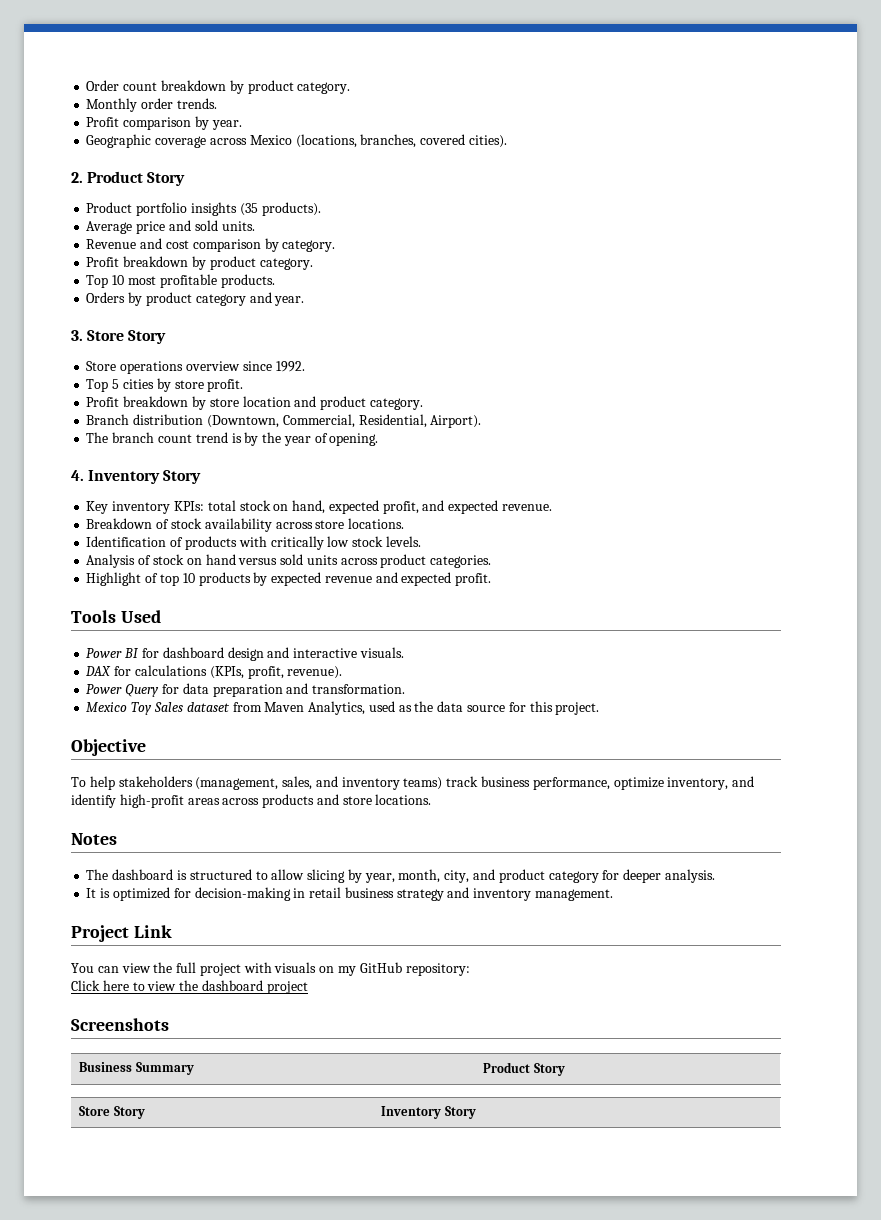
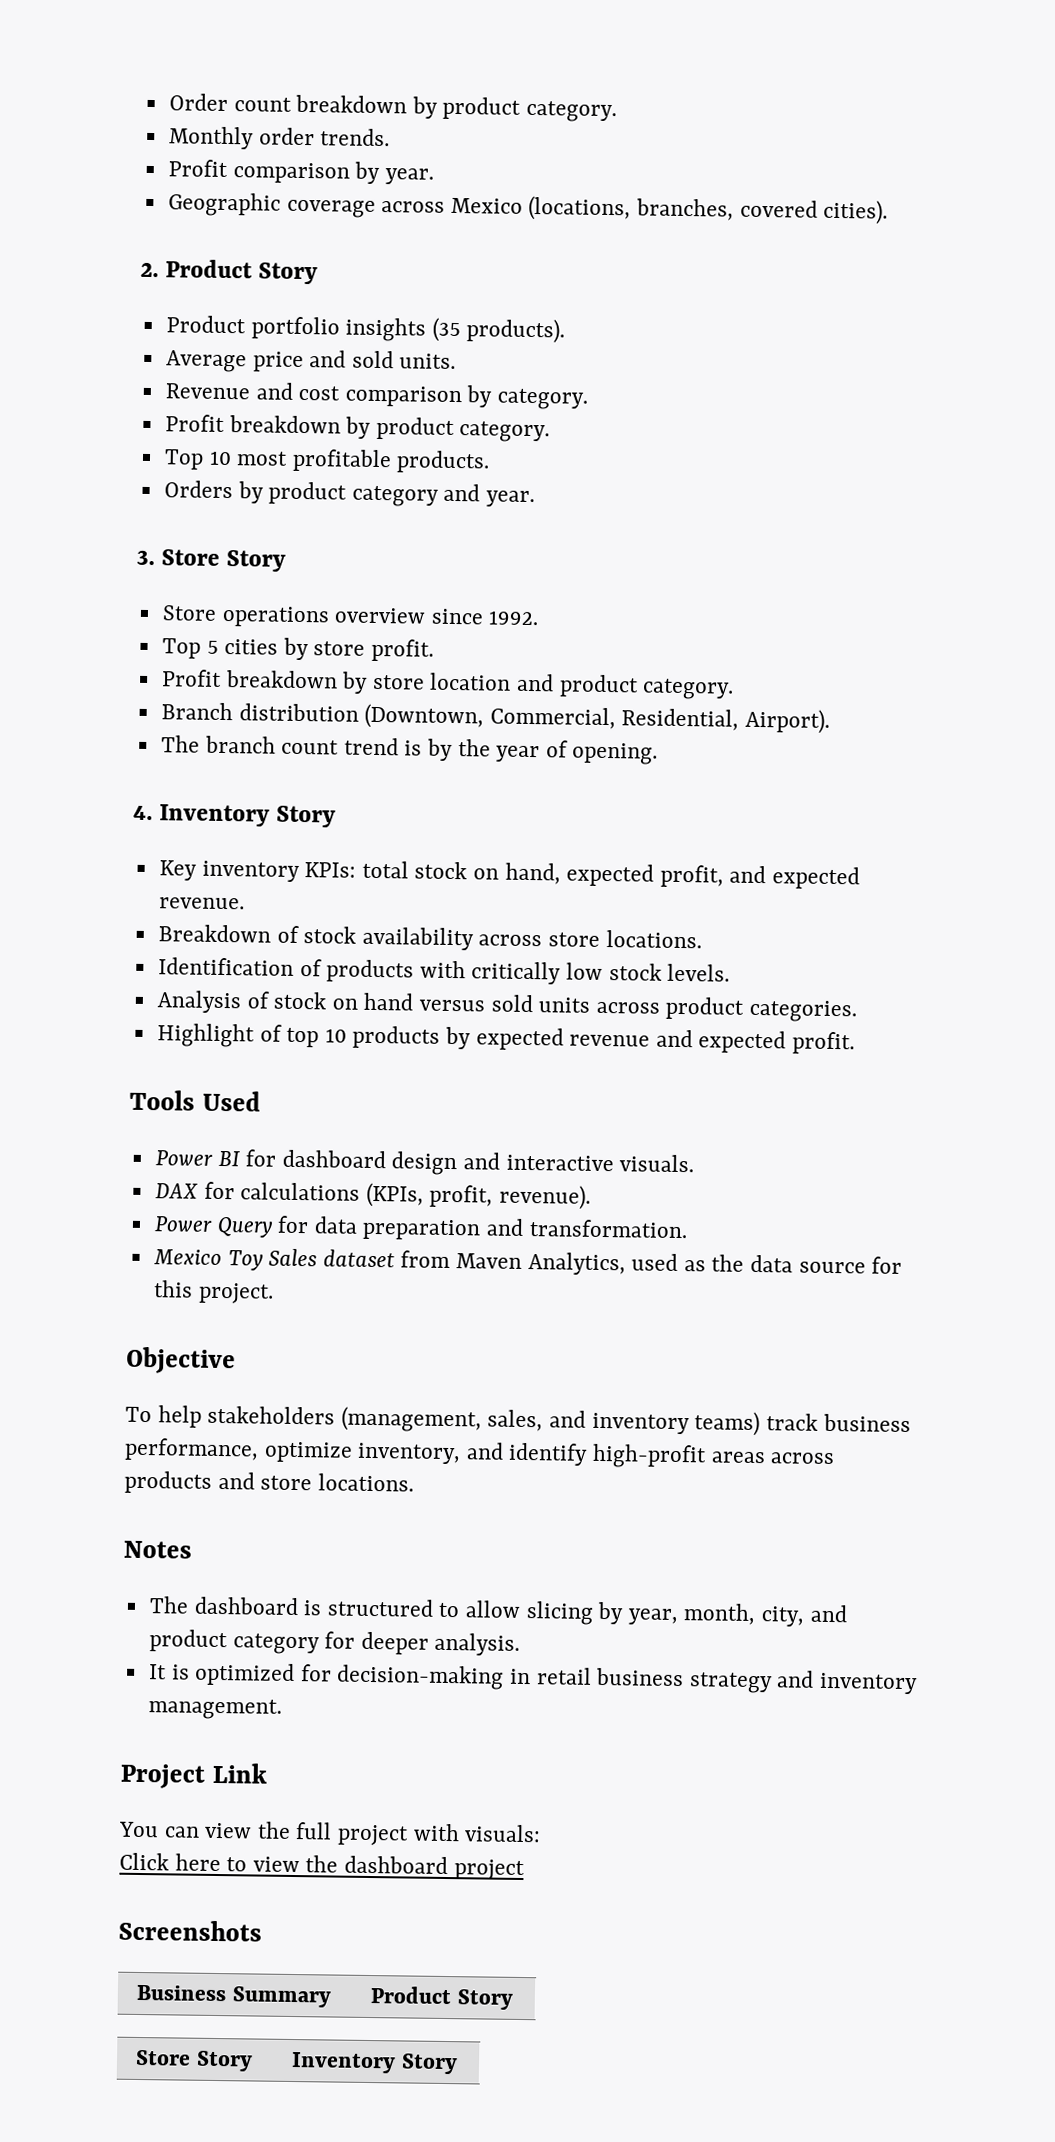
[274,962,470,976] visuals on my GitHub repository: -> [464,1824,542,1843] visuals:

